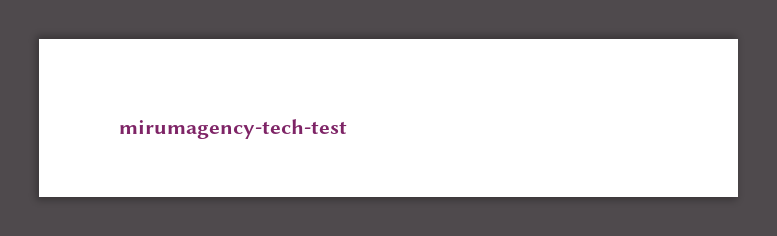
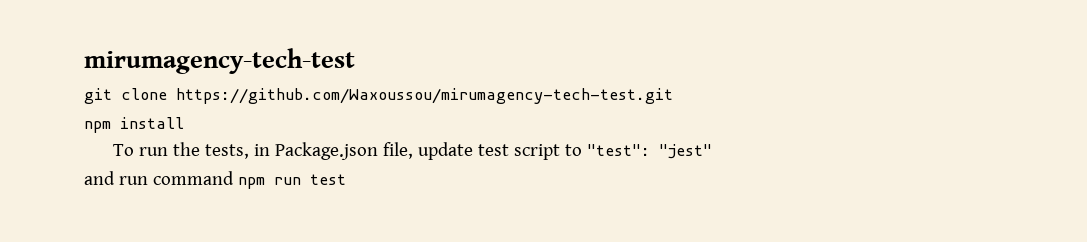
(347, 129) none -> [84,88,673,104] [84,117,184,133] [113,142,713,160] [84,171,346,189] // git clone https://github.com/Waxoussou/mirumagency-tech-test.git // npm install // To run the tests, in Package.json file, update test script to "test": "jest" // and run command npm run test

